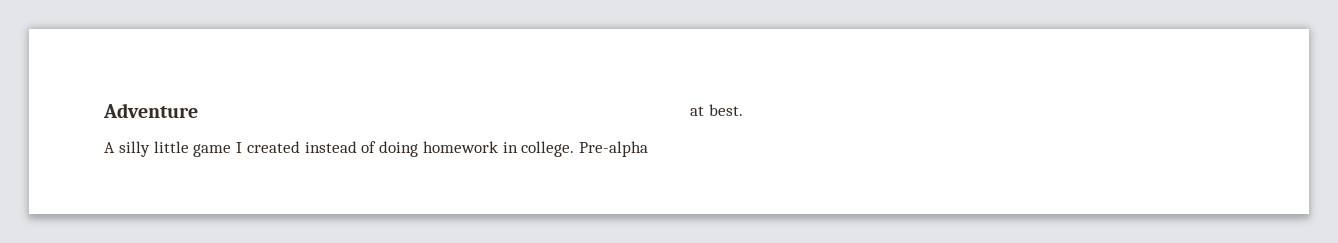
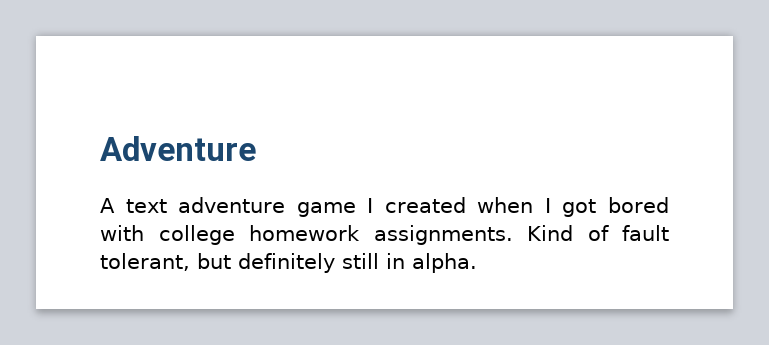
[118,141,189,157] silly little -> [125,197,286,213] text adventure
[304,141,648,157] [690,104,743,116] instead of doing homework in college. Pre-alpha at best. -> [477,197,669,217] [100,225,669,245] [100,253,477,273] when I got bored with college homework assignments. Kind of fault tolerant, but definitely still in alpha.

